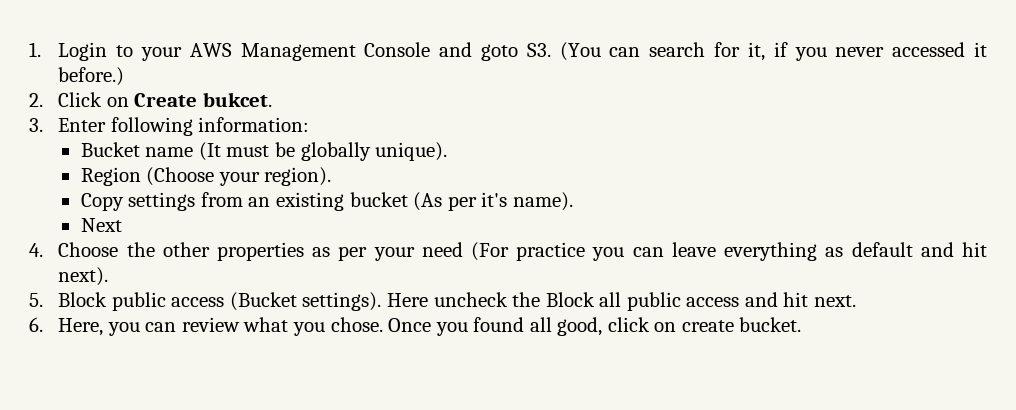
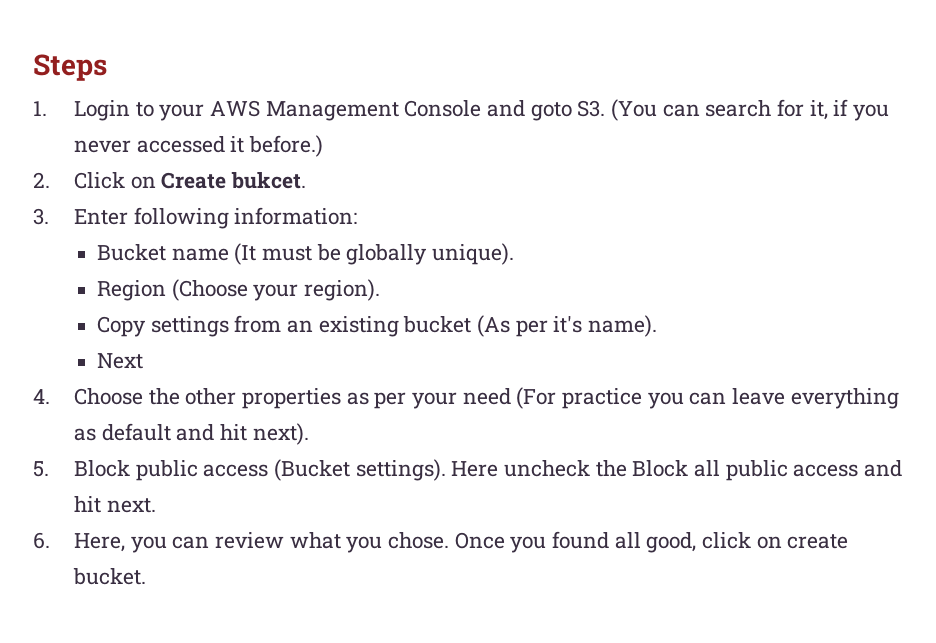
(29, 49) none -> [33,54,107,81] Steps //

